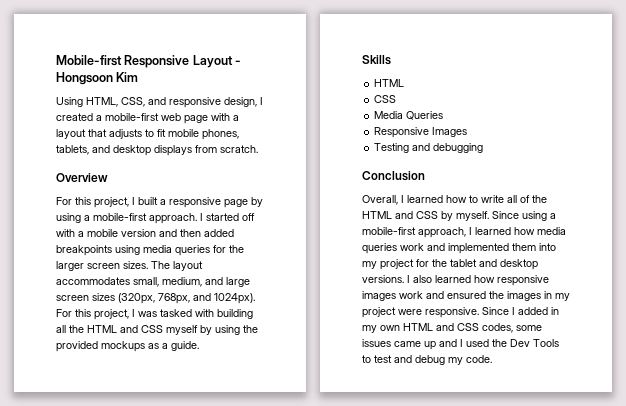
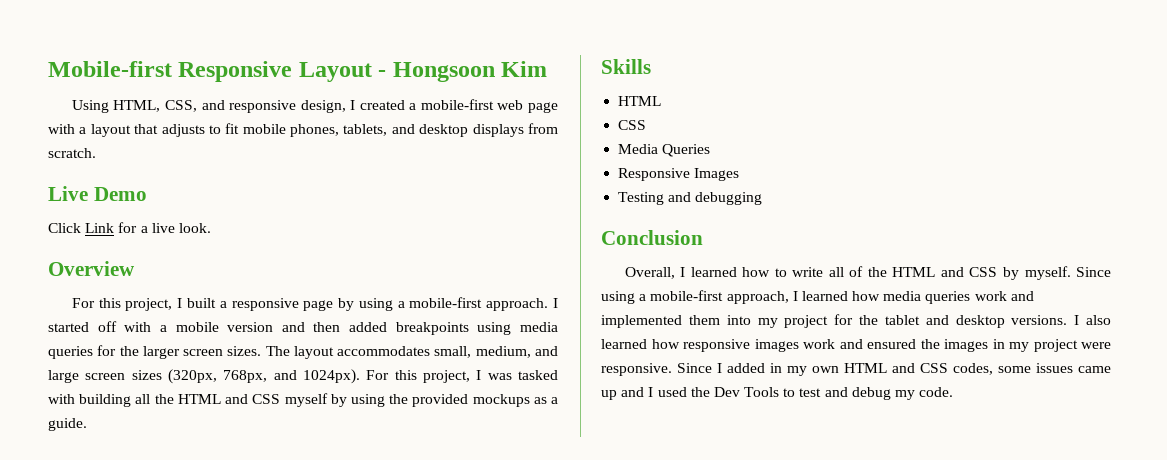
(258, 149) none -> [48,186,147,201] [48,222,211,233] // Live Demo // Click Link for a live look.

